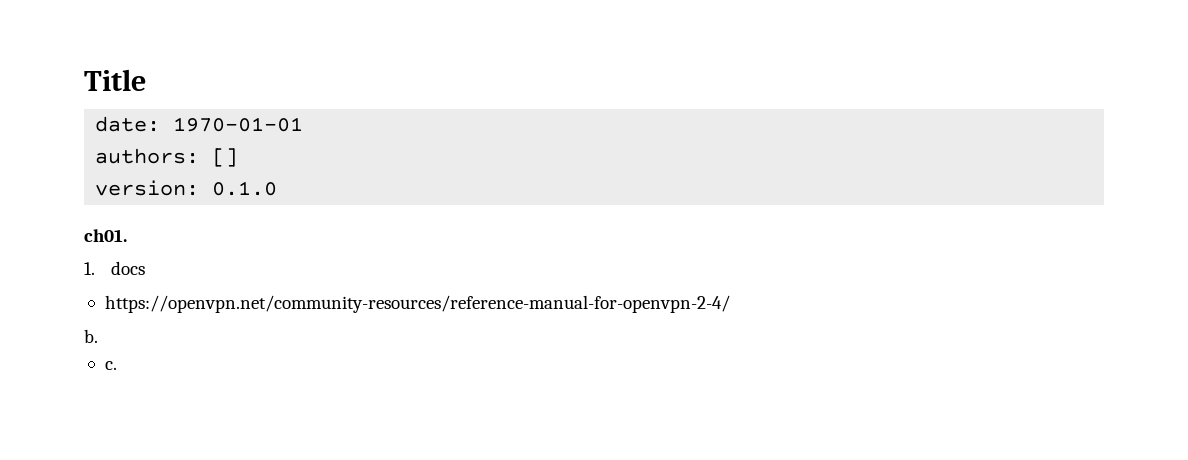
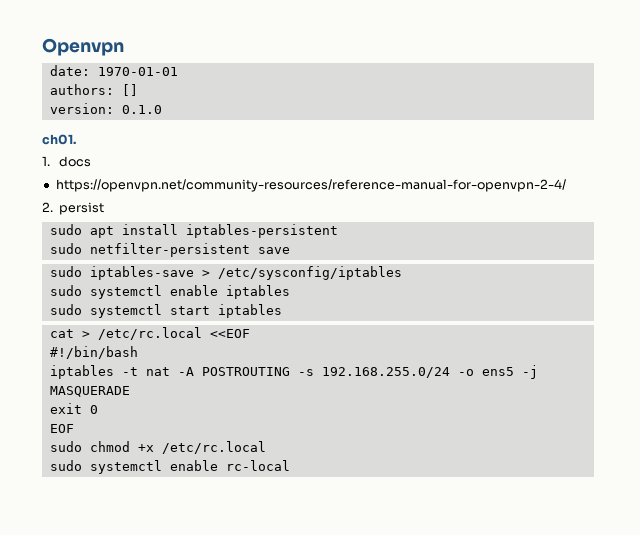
[84,69,146,91] Title -> [42,38,124,56] Openvpn
[84,329,98,343] [104,361,117,370] b. // c. -> [42,202,105,215] [49,224,338,238] [49,243,290,257] [49,266,402,280] [49,285,290,299] [49,304,282,318] [49,327,250,340] [49,346,138,359] [49,365,538,379] [49,386,130,397] [49,403,98,414] [49,424,74,433] [49,441,266,454] [49,460,290,474] 2. persist // sudo apt install iptables-persistent // sudo netfilter-persistent save // sudo iptables-save > /etc/sysconfig/iptables // sudo systemctl enable iptables // sudo systemctl start iptables // cat > /etc/rc.local <<EOF // #!/bin/bash // iptables -t nat -A POSTROUTING -s 192.168.255.0/24 -o ens5 -j MASQUERADE // exit 0 // EOF // sudo chmod +x /etc/rc.local // sudo systemctl enable rc-local

